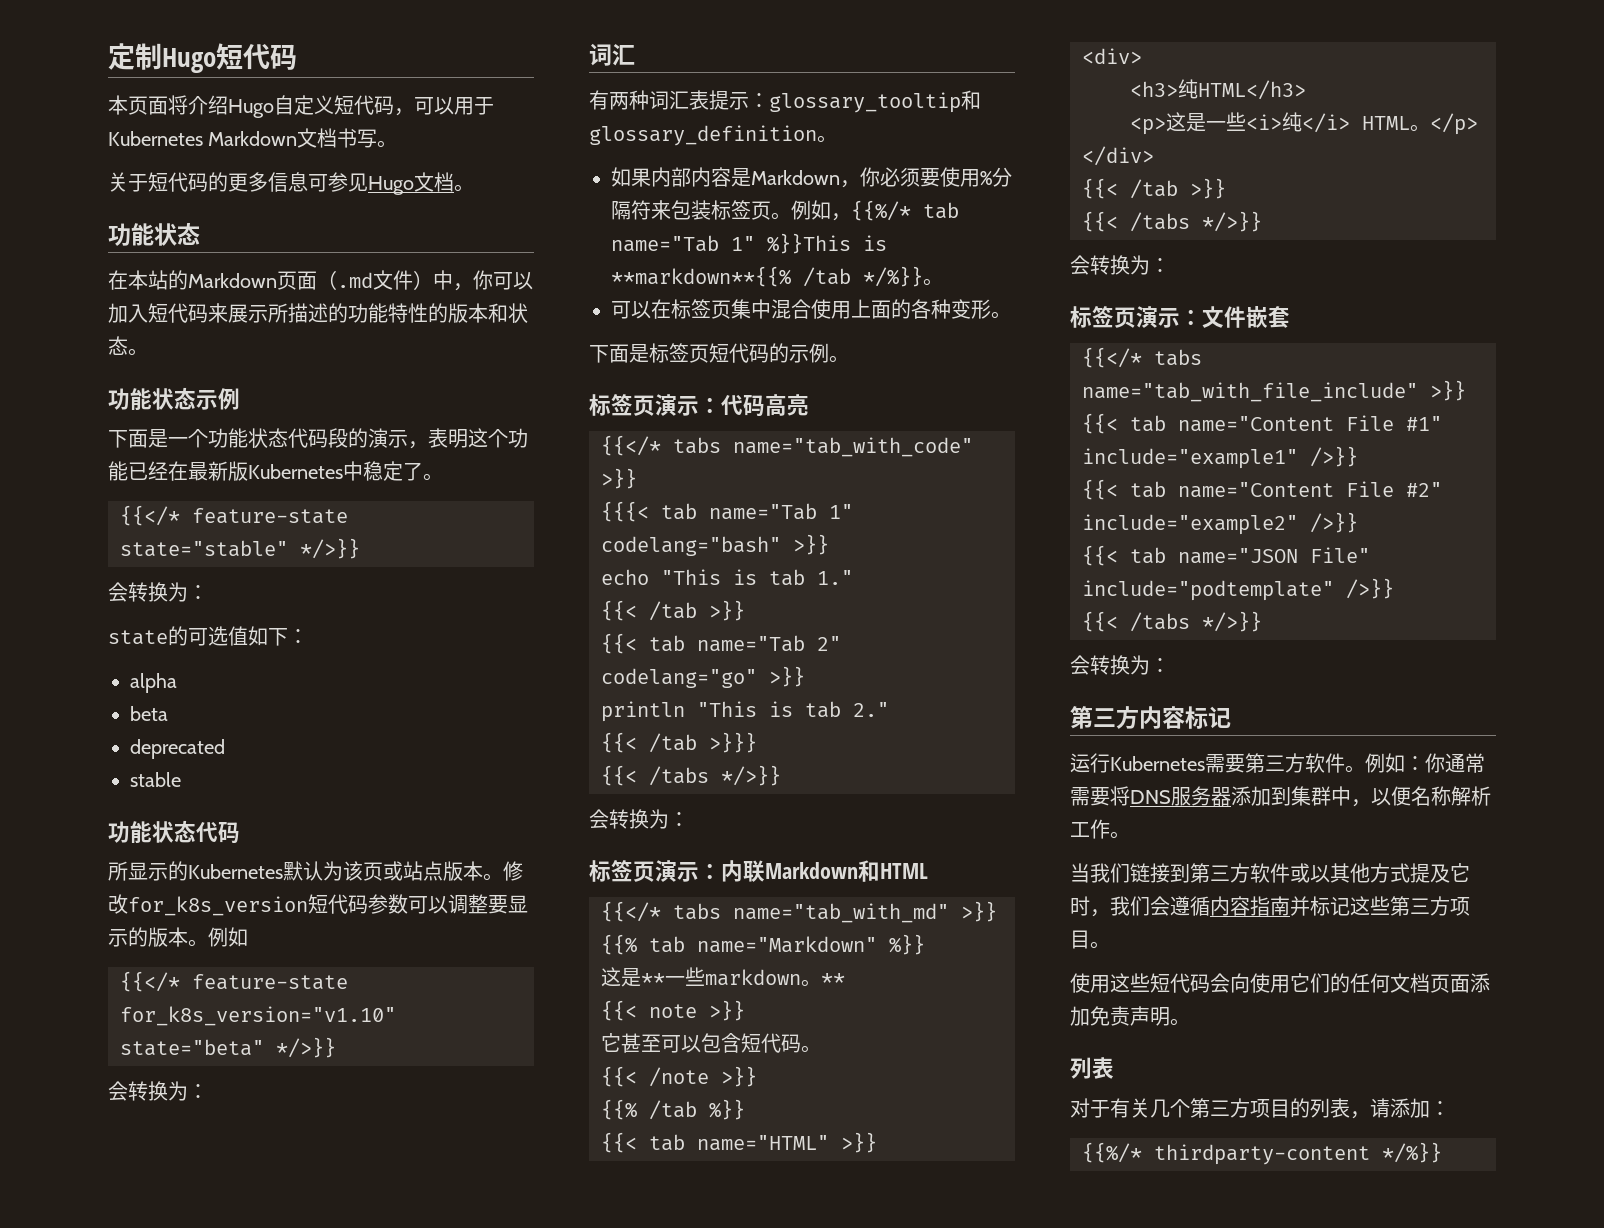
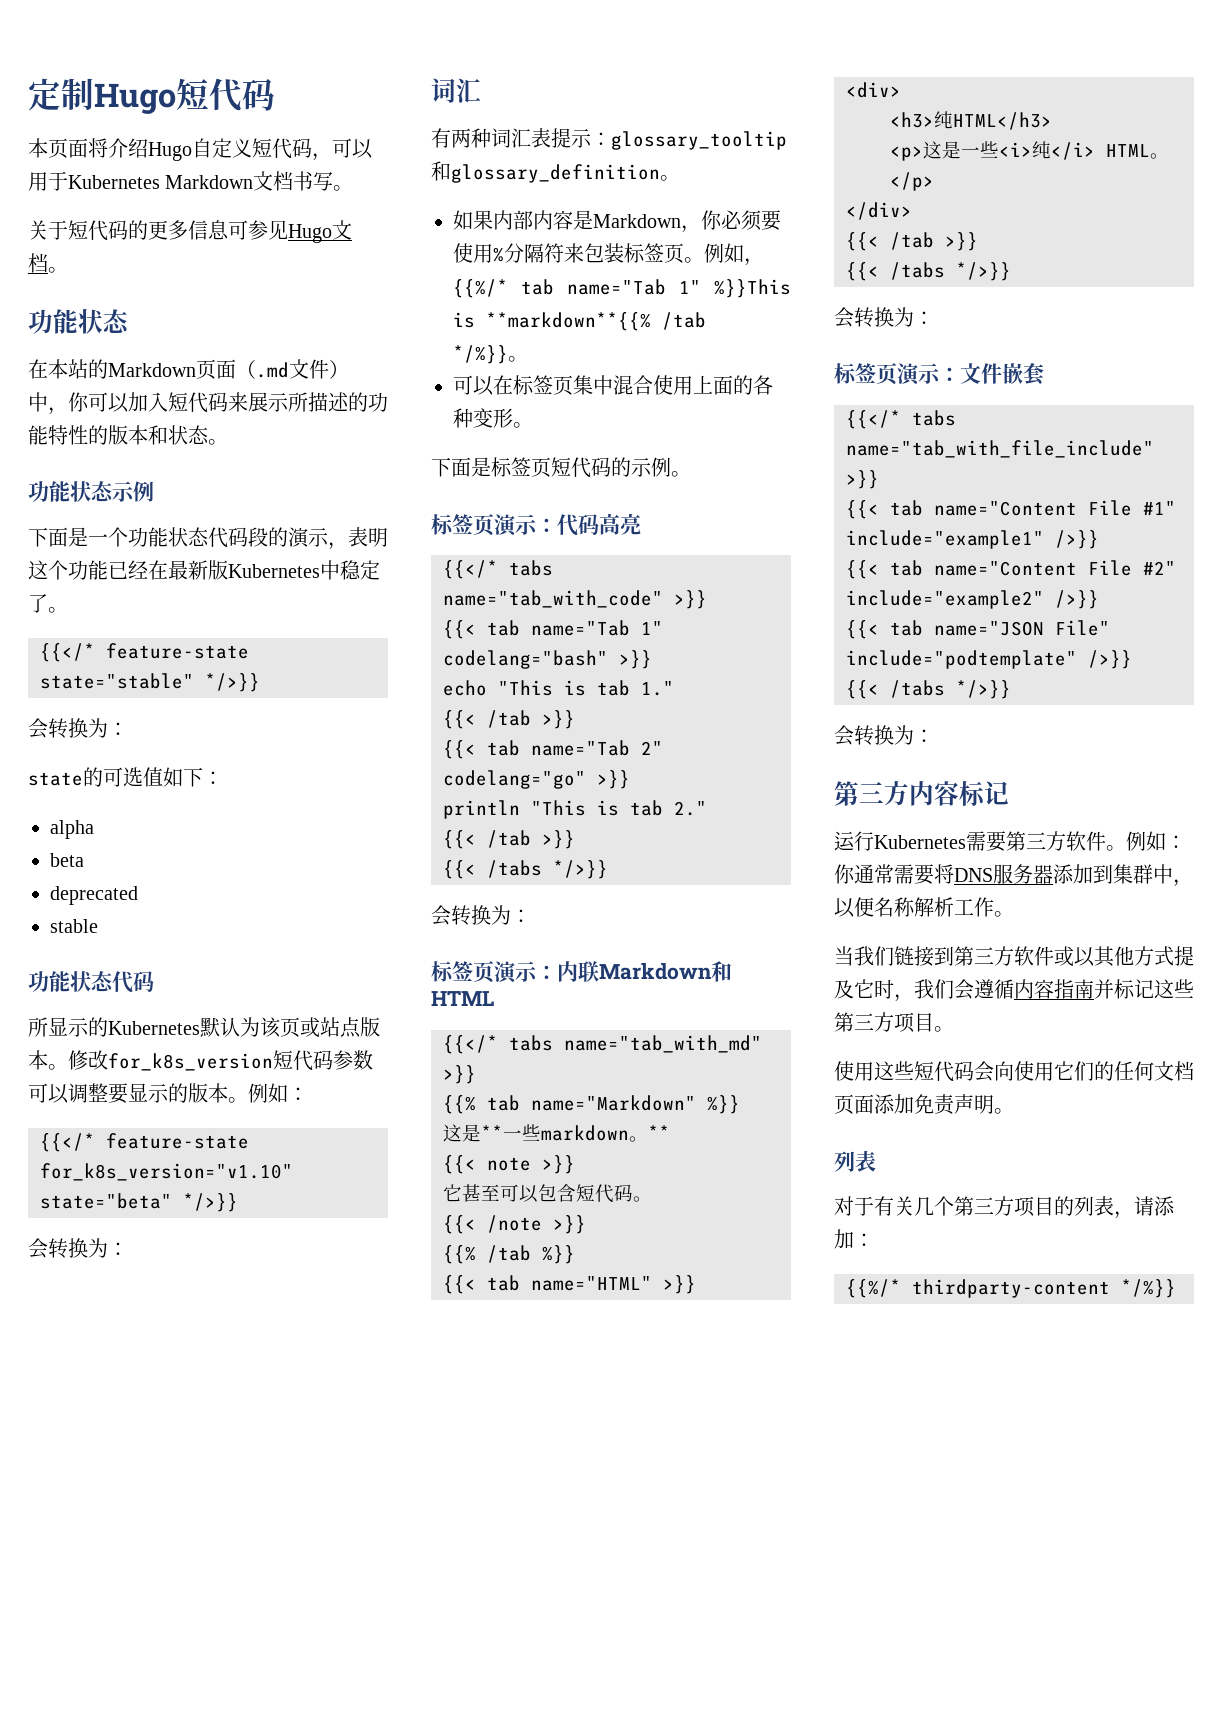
(248, 937) none -> [288,1087,308,1101] ：
[601,501,649,522] {{{< -> [443,620,476,639] {{<
[709,732,757,753] >}}} -> [542,830,575,849] >}}

